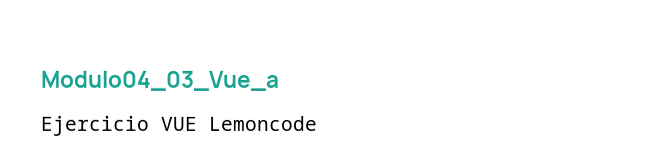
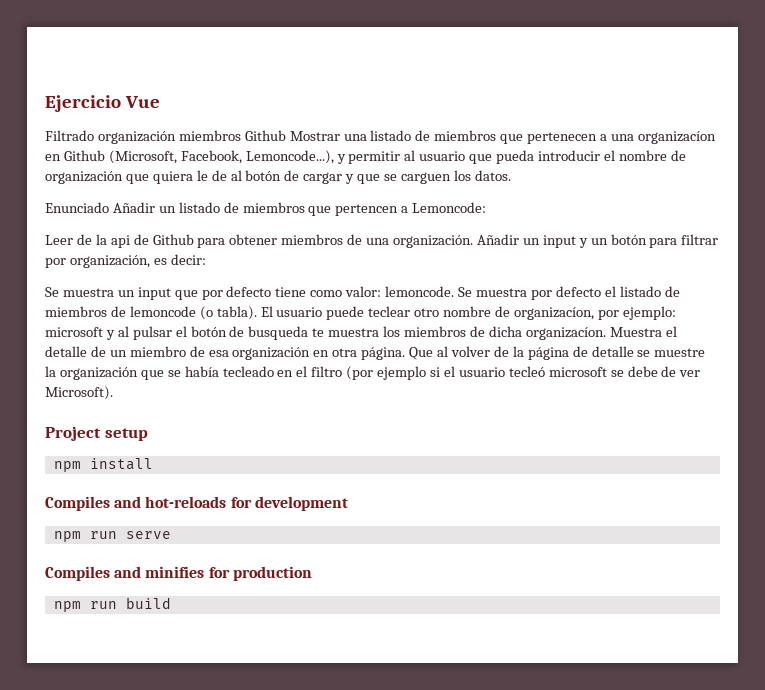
[40,70,280,91] [40,115,317,136] Modulo04_03_Vue_a // Ejercicio VUE Lemoncode -> [45,95,160,112] [45,130,716,144] [45,150,686,164] [45,170,511,184] [45,202,487,216] [45,234,719,248] [45,254,206,268] [45,286,680,300] [45,306,676,320] [45,326,677,340] [45,346,706,360] [45,366,701,380] [45,386,113,400] [45,426,148,441] [53,458,153,472] [45,496,348,511] [53,531,171,542] [45,566,312,581] [53,597,171,612] Ejercicio Vue // Filtrado organización miembros Github Mostrar una listado de miembros que pertenecen a una organizacíon en Github (Microsoft, Facebook, Lemoncode...), y permitir al usuario que pueda introducir el nombre de organización que quiera le de al botón de cargar y que se carguen los datos. // Enunciado Añadir un listado de miembros que pertencen a Lemoncode: // Leer de la api de Github para obtener miembros de una organización. Añadir un input y un botón para filtrar por organización, es decir: // Se muestra un input que por defecto tiene como valor: lemoncode. Se muestra por defecto el listado de miembros de lemoncode (o tabla). El usuario puede teclear otro nombre de organizacíon, por ejemplo: microsoft y al pulsar el botón de busqueda te muestra los miembros de dicha organizacíon. Muestra el detalle de un miembro de esa organización en otra página. Que al volver de la página de detalle se muestre la organización que se había tecleado en el filtro (por ejemplo si el usuario tecleó microsoft se debe de ver Microsoft). // Project setup // npm install // Compiles and hot-reloads for development // npm run serve // Compiles and minifies for production // npm run build

